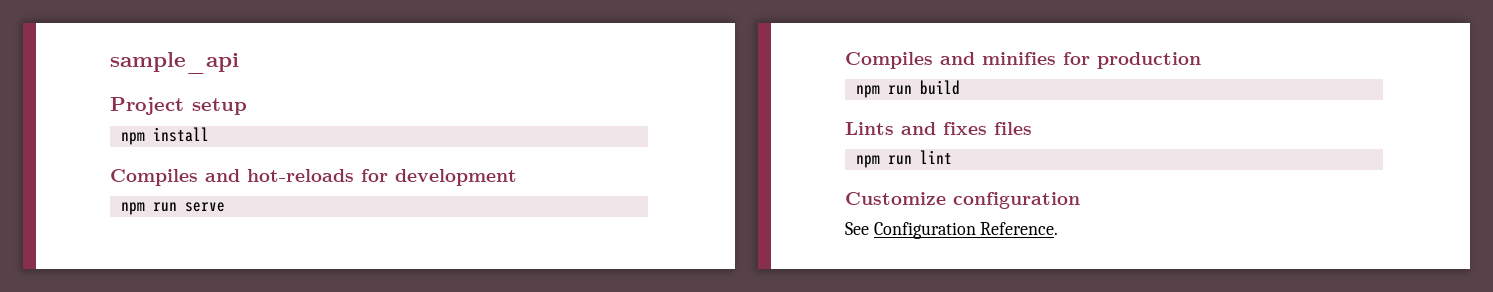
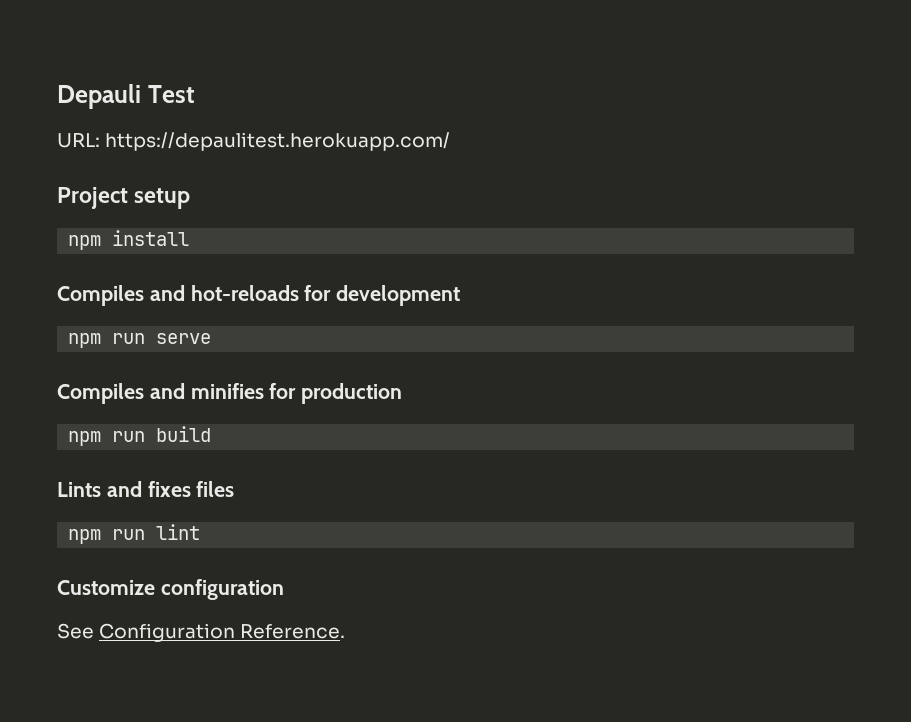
[110,52,239,74] sample_api -> [57,84,195,109] [57,132,451,151] Depauli Test // URL: https://depaulitest.herokuapp.com/

